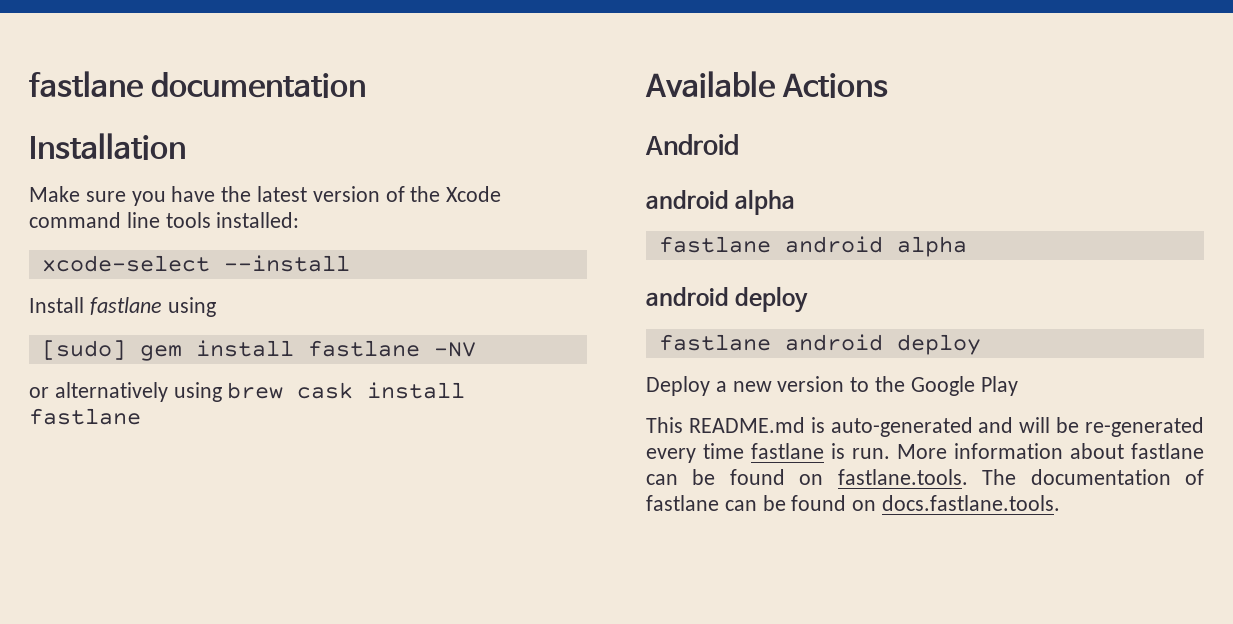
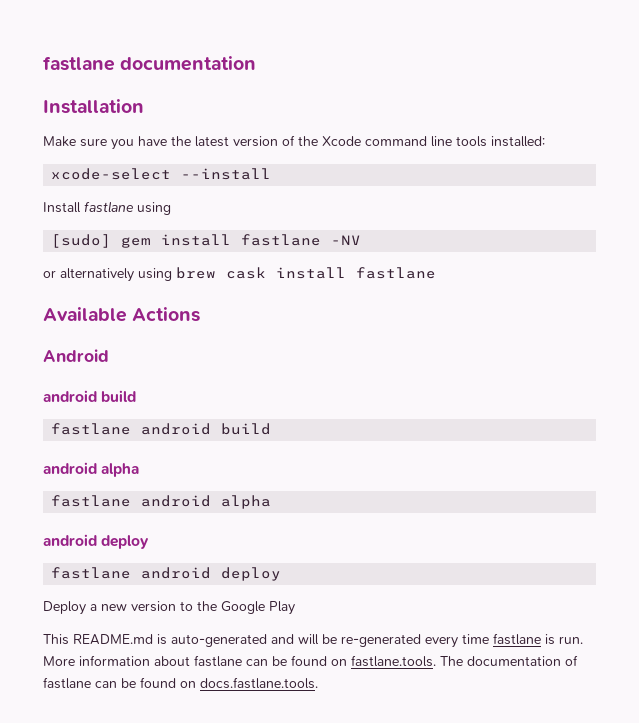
(739, 144) none -> [43,390,137,402] [51,423,272,435] // android build // fastlane android build

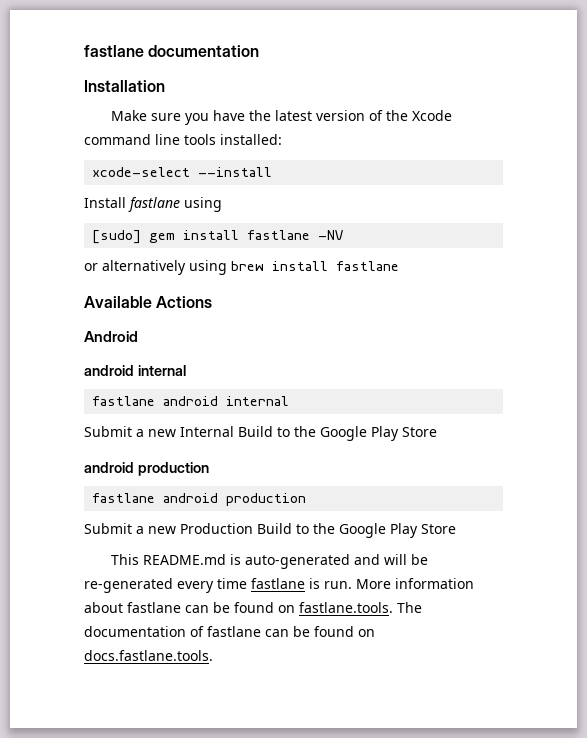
[226,267,266,279] cask -> (264, 266) none
[101,390,137,402] [51,423,272,435] [43,462,140,477] [51,495,272,509] [43,534,150,549] [51,567,282,581] [43,601,295,615] build // fastlane android build // android alpha // fastlane android alpha // android deploy // fastlane android deploy // Deploy a new version to the Google Play -> [137,365,186,376] [92,396,290,406] [84,426,437,441] [84,462,209,476] [92,493,307,506] [84,523,456,538] internal // fastlane android internal // Submit a new Internal Build to the Google Play Store // android production // fastlane android production // Submit a new Production Build to the Google Play Store

